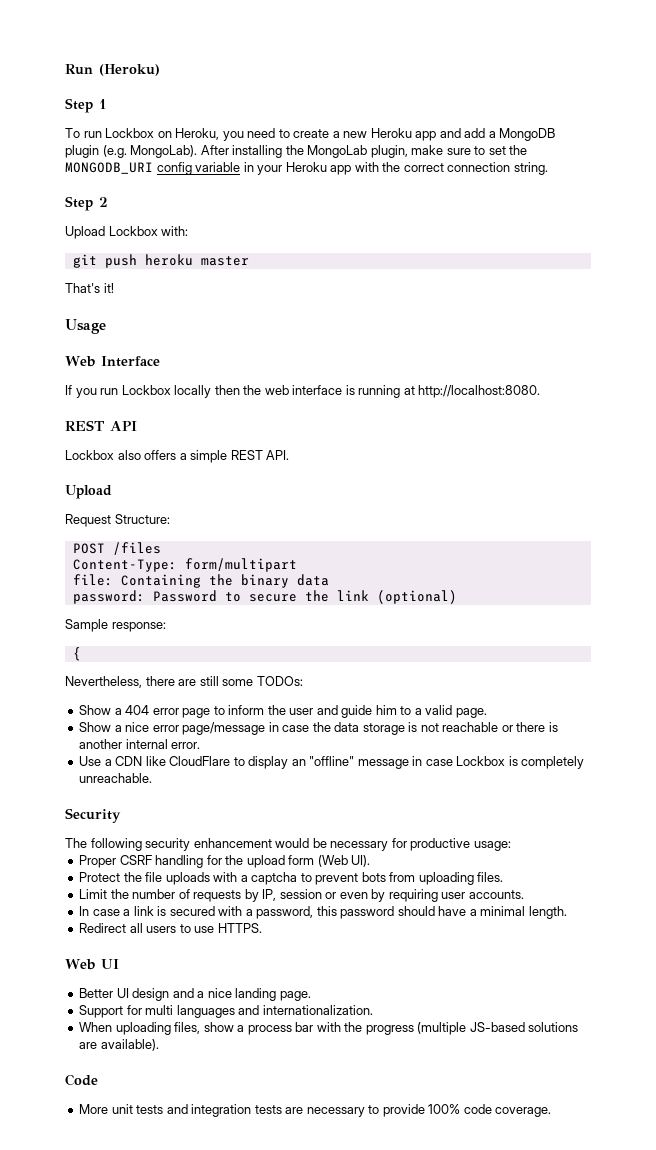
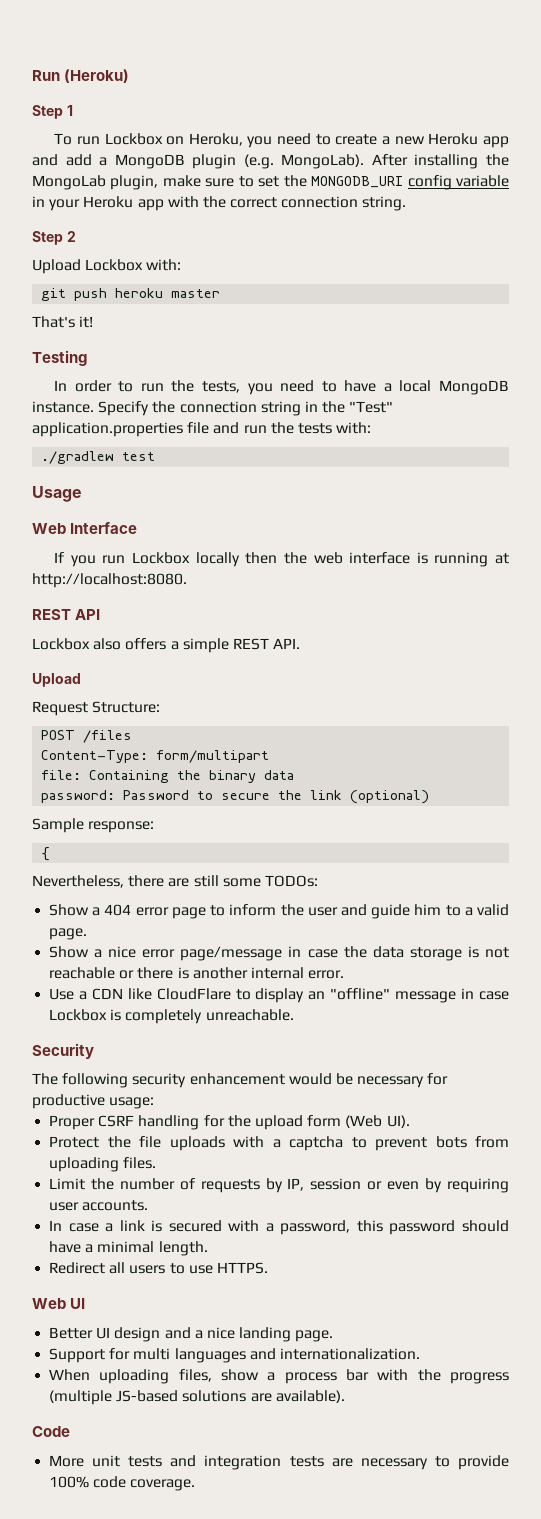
(114, 288) none -> [32,350,87,366] [54,380,509,395] [32,401,394,416] [32,422,372,437] [41,451,156,464] // Testing // In order to run the tests, you need to have a local MongoDB instance. Specify the connection string in the "Test" application.properties file and run the tests with: // ./gradlew test

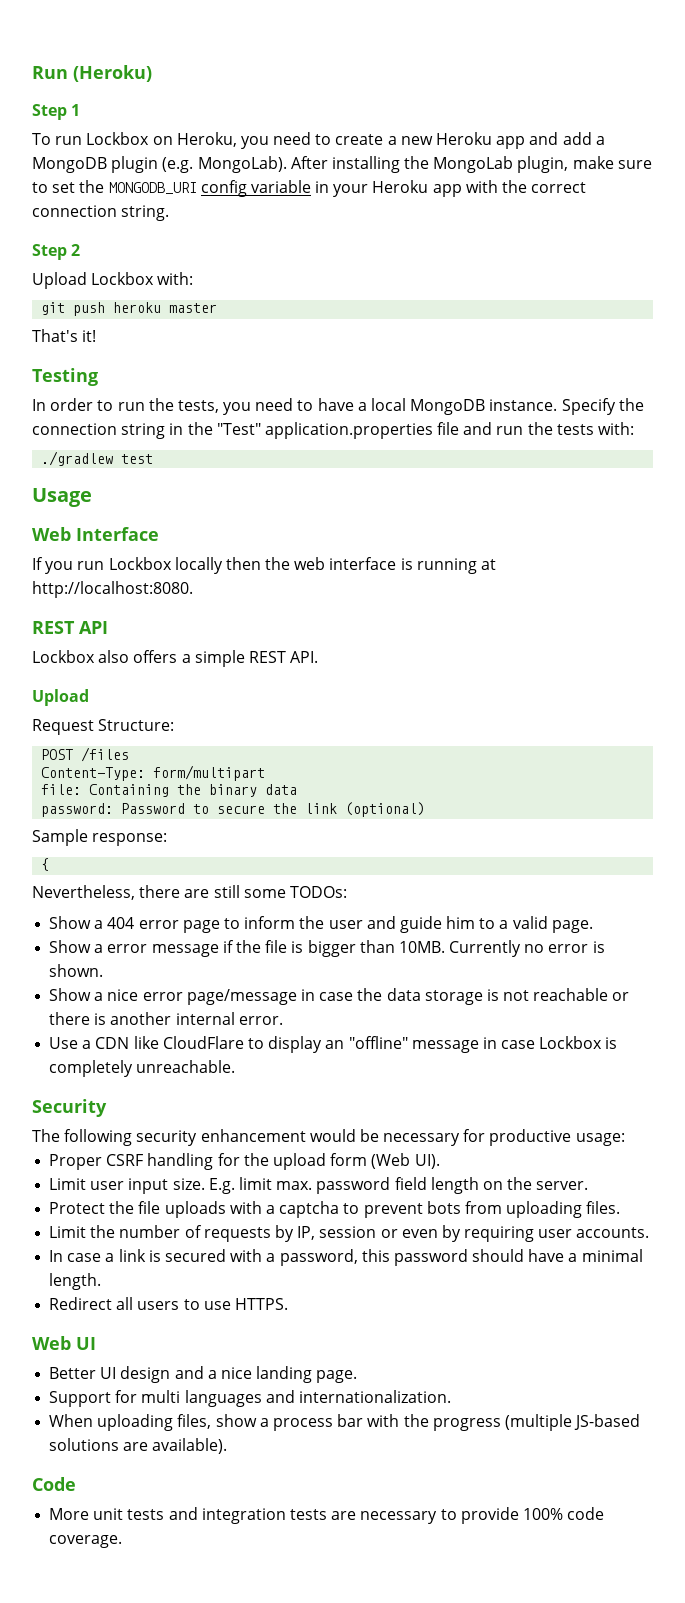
(88, 934) none -> [49,940,605,957] [49,964,104,977] // Show a error message if the file is bigger than 10MB. Currently no error is shown.
(410, 1121) none -> [49,1177,589,1194] // Limit user input size. E.g. limit max. password field length on the server.

